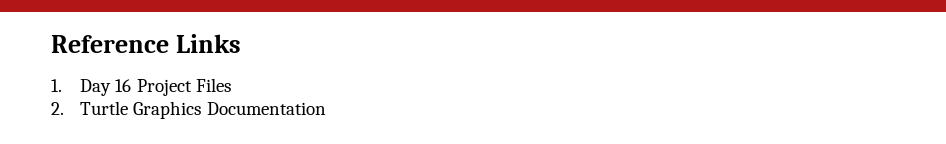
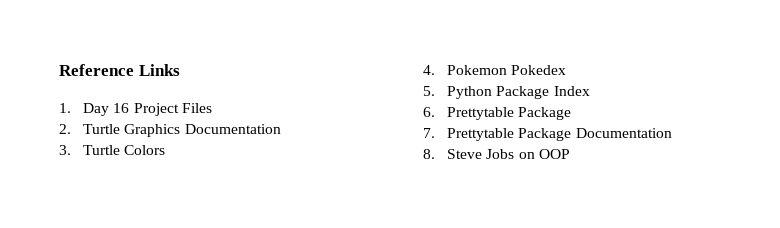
(326, 108) none -> [59,145,166,155] [423,65,567,75] [423,86,590,99] [423,107,572,120] [423,128,672,141] [423,149,570,159] // 3. Turtle Colors // 4. Pokemon Pokedex // 5. Python Package Index // 6. Prettytable Package // 7. Prettytable Package Documentation // 8. Steve Jobs on OOP

